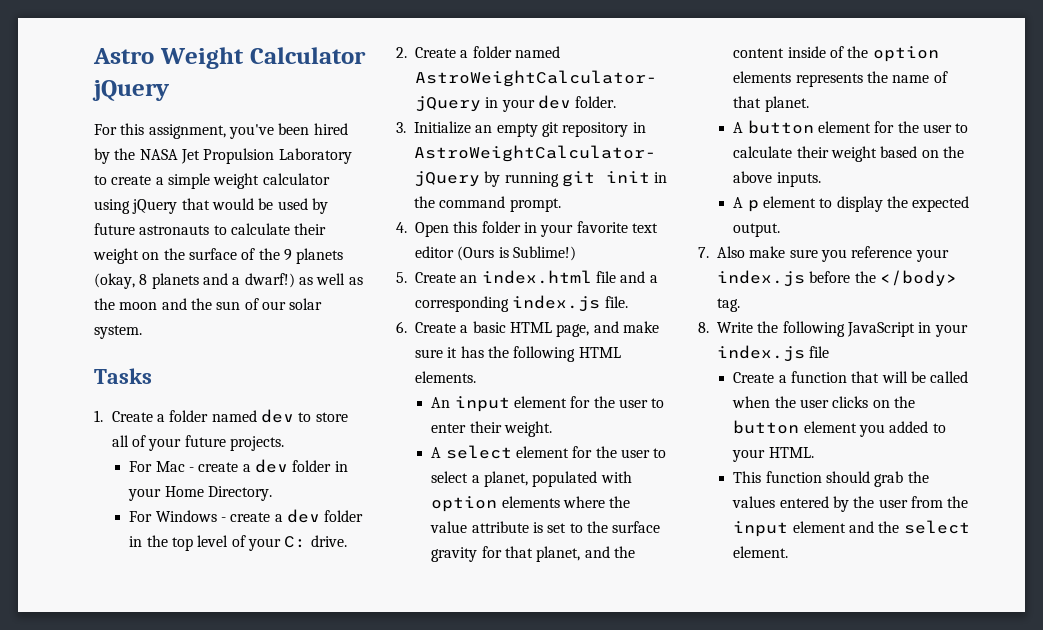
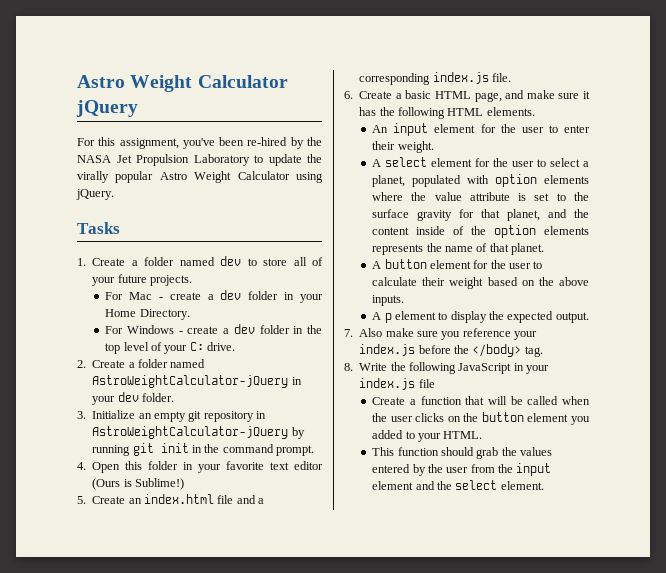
[313,123,348,135] hired -> [247,137,288,146] re-hired
[111,173,330,189] [94,198,328,214] [94,223,327,235] [93,248,344,264] [94,273,363,289] [94,298,323,310] [94,325,142,339] create a simple weight calculator using jQuery that would be used by future astronauts to calculate their weight on the surface of the 9 planets (okay, 8 planets and a dwarf!) as well as the moon and the sun of our solar system. -> [268,154,322,166] [77,171,323,183] [76,189,114,200] update the virally popular Astro Weight Calculator using jQuery.

